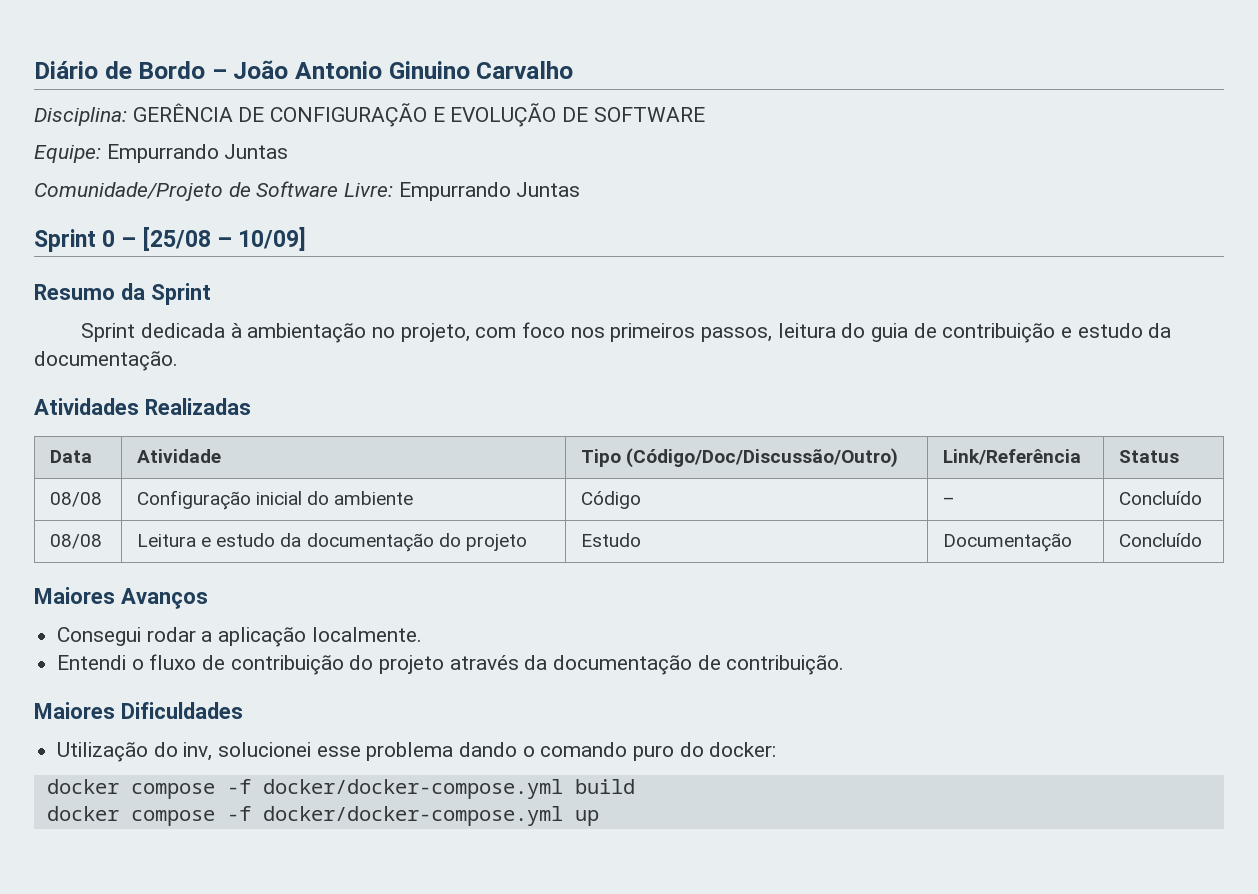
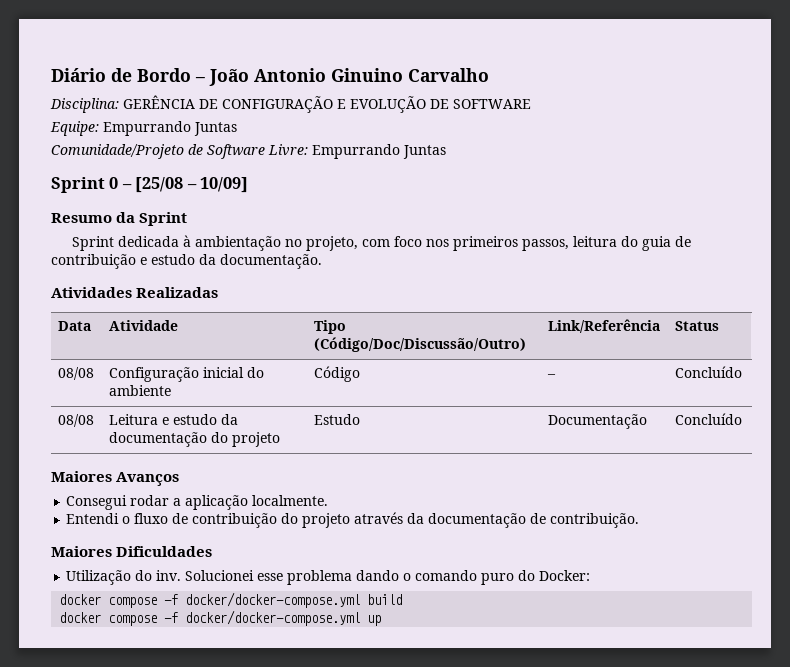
[183,742,312,761] inv, solucionei -> [156,570,255,581] inv. Solucionei
[709,742,777,757] docker: -> [539,570,591,581] Docker:

